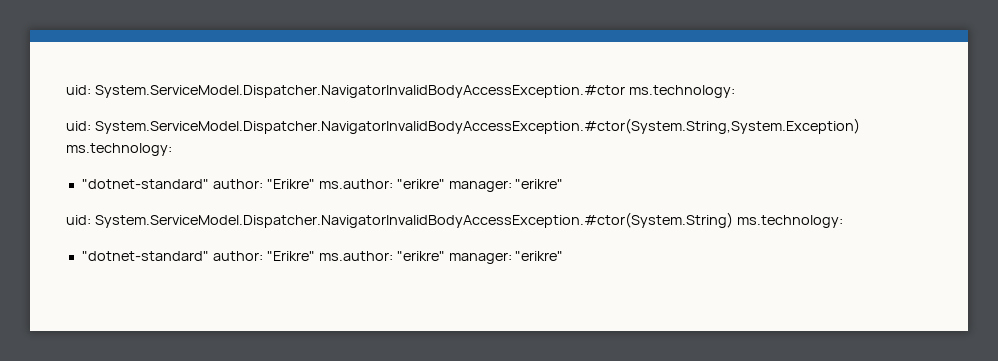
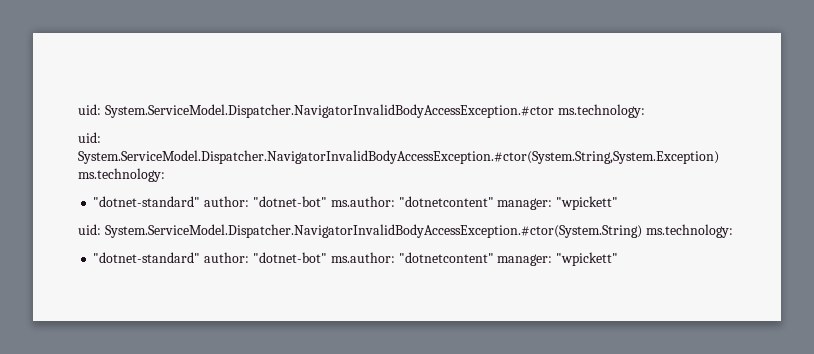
[266,179,564,192] "Erikre" ms.author: "erikre" manager: "erikre" -> [252,196,619,210] "dotnet-bot" ms.author: "dotnetcontent" manager: "wpickett"
[266,251,564,264] "Erikre" ms.author: "erikre" manager: "erikre" -> [252,252,619,266] "dotnet-bot" ms.author: "dotnetcontent" manager: "wpickett"

